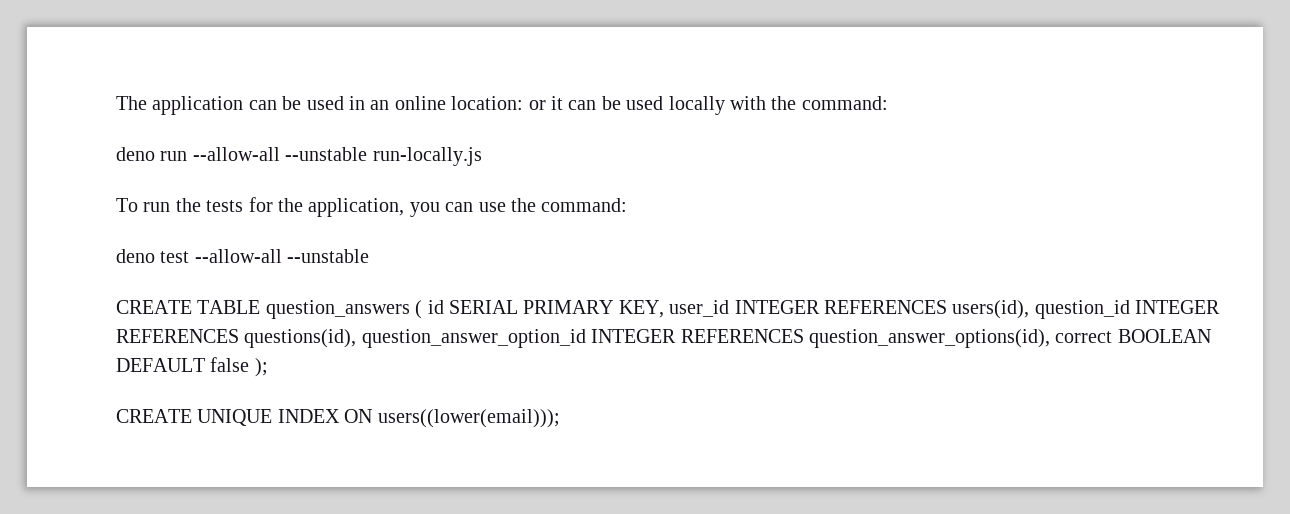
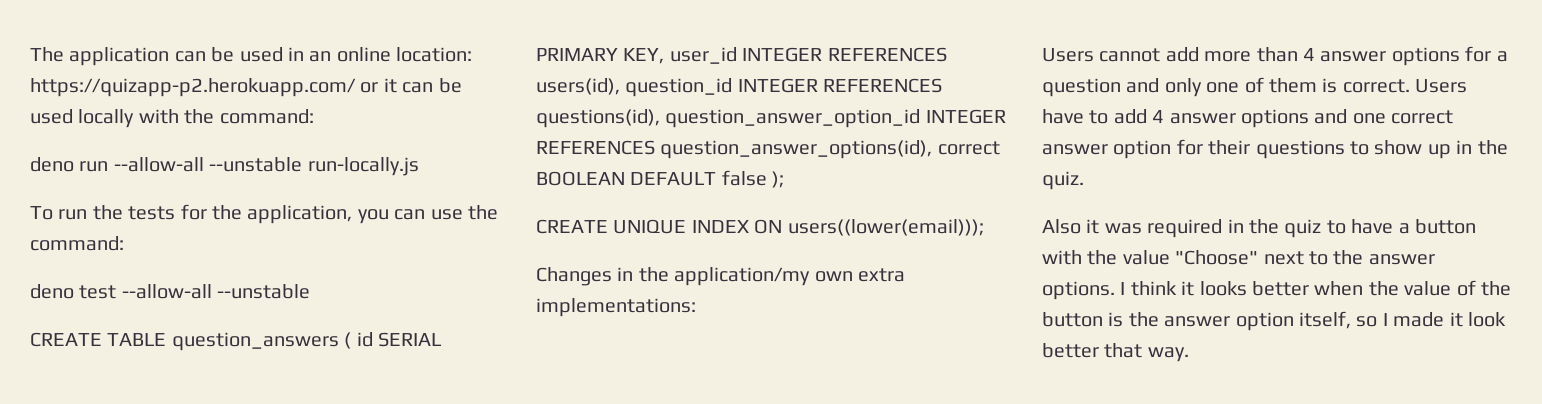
(524, 103) none -> [30,78,356,97] https://quizapp-p2.herokuapp.com/
(560, 418) none -> [536,267,905,286] [536,298,696,317] [1042,46,1508,66] [1042,77,1468,97] [1042,109,1454,128] [1042,139,1508,159] [1042,171,1084,190] [1042,219,1476,238] [1042,250,1435,265] [1042,280,1511,300] [1042,311,1506,331] [1042,343,1189,362] // Changes in the application/my own extra implementations: // Users cannot add more than 4 answer options for a question and only one of them is correct. Users have to add 4 answer options and one correct answer option for their questions to show up in the quiz. // Also it was required in the quiz to have a button with the value "Choose" next to the answer options. I think it looks better when the value of the button is the answer option itself, so I made it look better that way.

